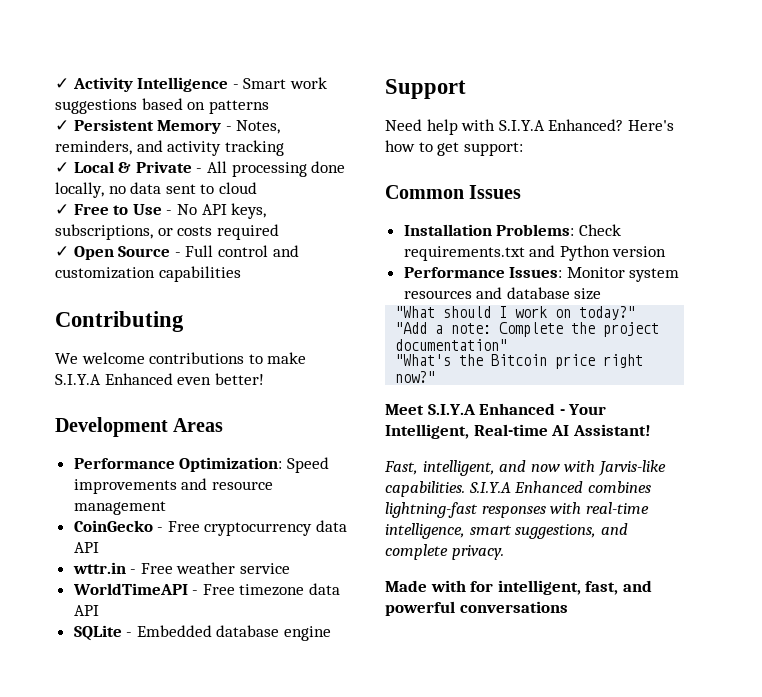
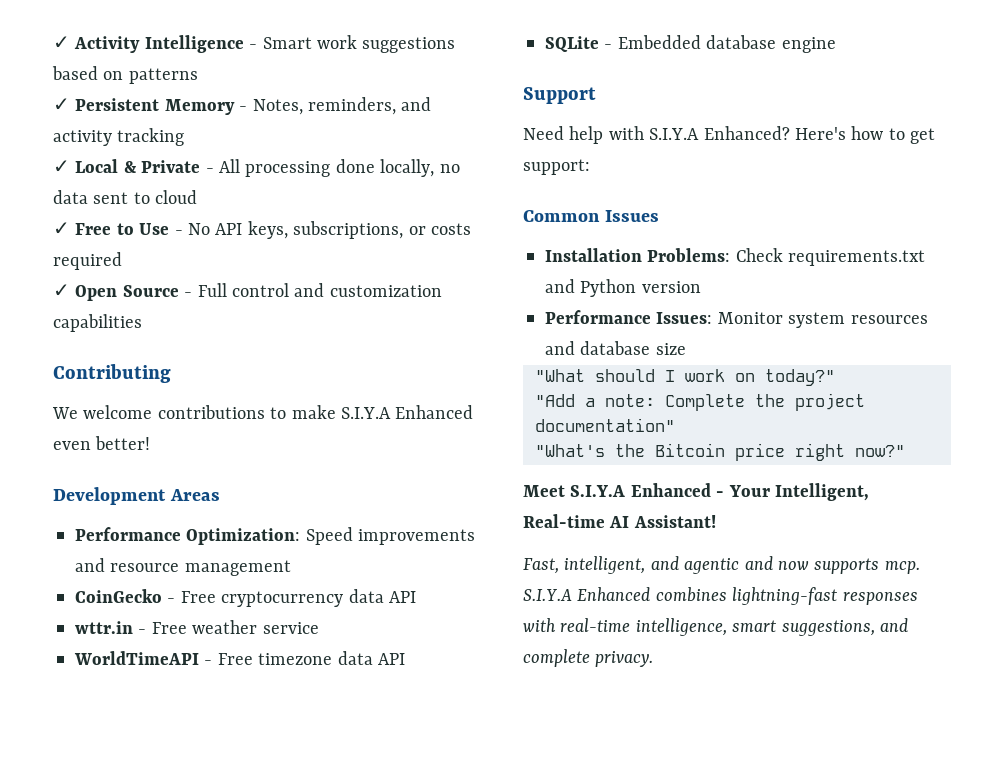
[530,460,666,476] [385,481,465,497] now with Jarvis-like capabilities. -> [684,556,920,574] agentic and now supports mcp.
[385,580,652,595] [385,601,568,616] // Made with for intelligent, fast, and powerful conversations -> (654, 659) none

